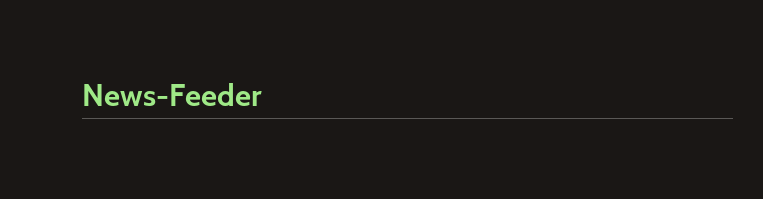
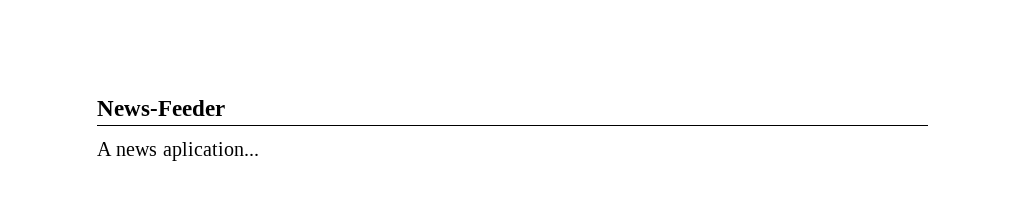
(262, 94) none -> [97,142,259,161] // A news aplication...

